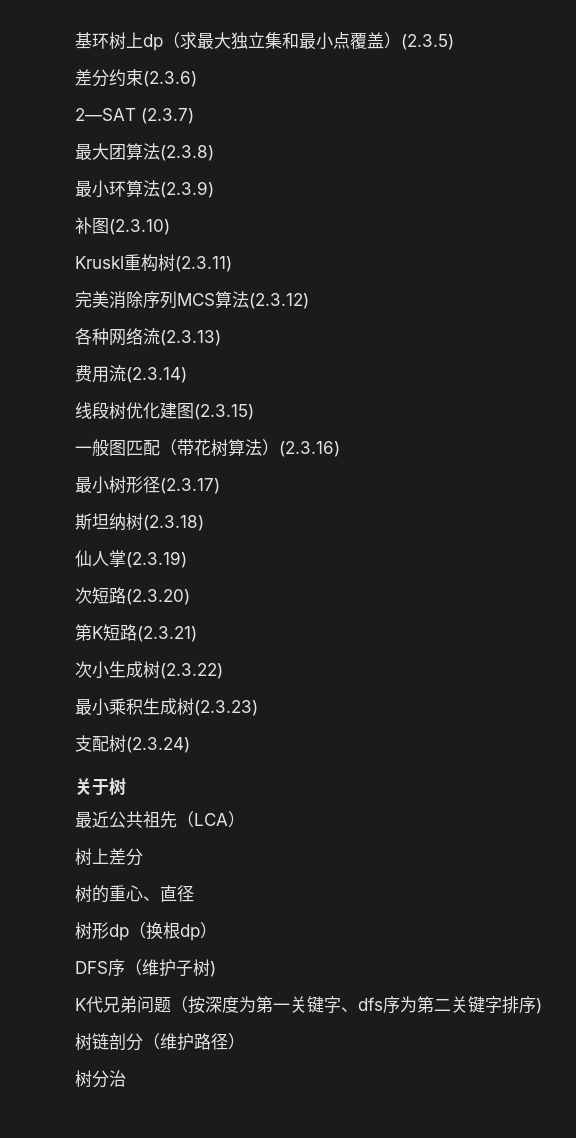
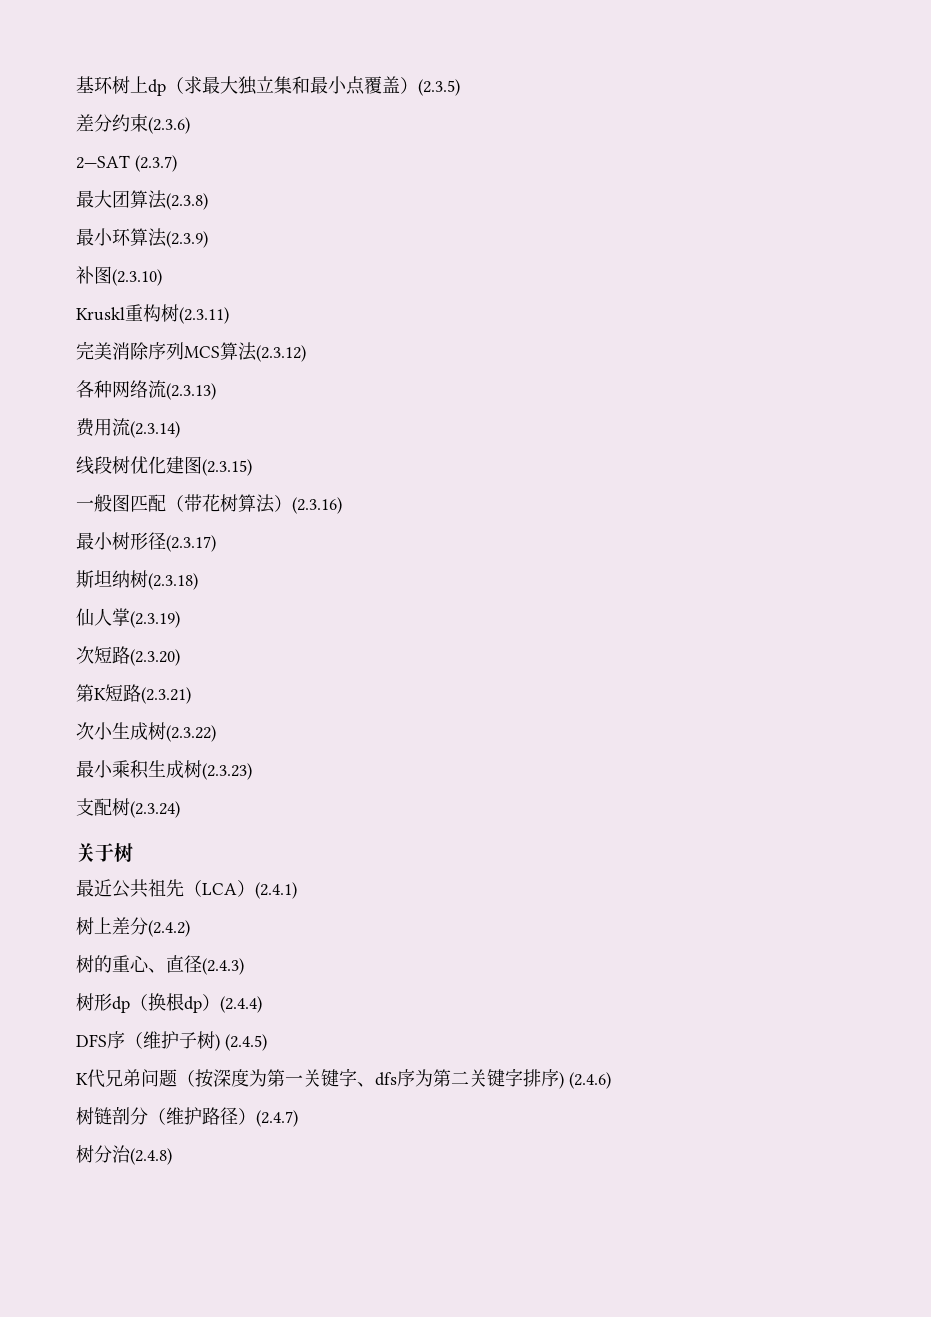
(245, 819) none -> [255,882,297,899] (2.4.1)
(143, 857) none -> [148,920,190,937] (2.4.2)
(194, 893) none -> [202,958,244,975] (2.4.3)
(217, 930) none -> [220,996,262,1013] (2.4.4)
(216, 969) none -> [225,1034,267,1051] (2.4.5)
(542, 1006) none -> [569,1072,611,1089] (2.4.6)
(245, 1041) none -> [256,1110,298,1127] (2.4.7)
(126, 1078) none -> [130,1148,172,1165] (2.4.8)

